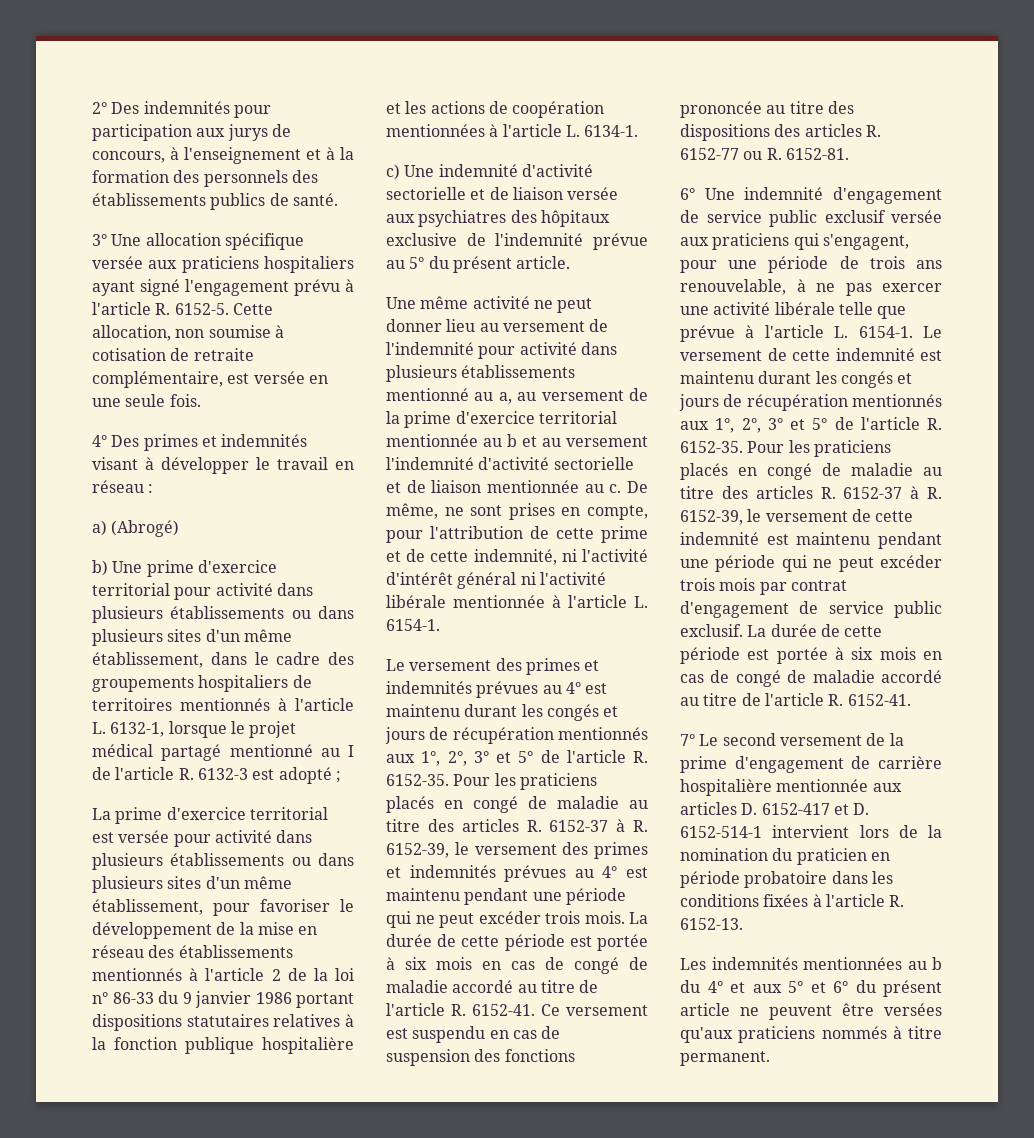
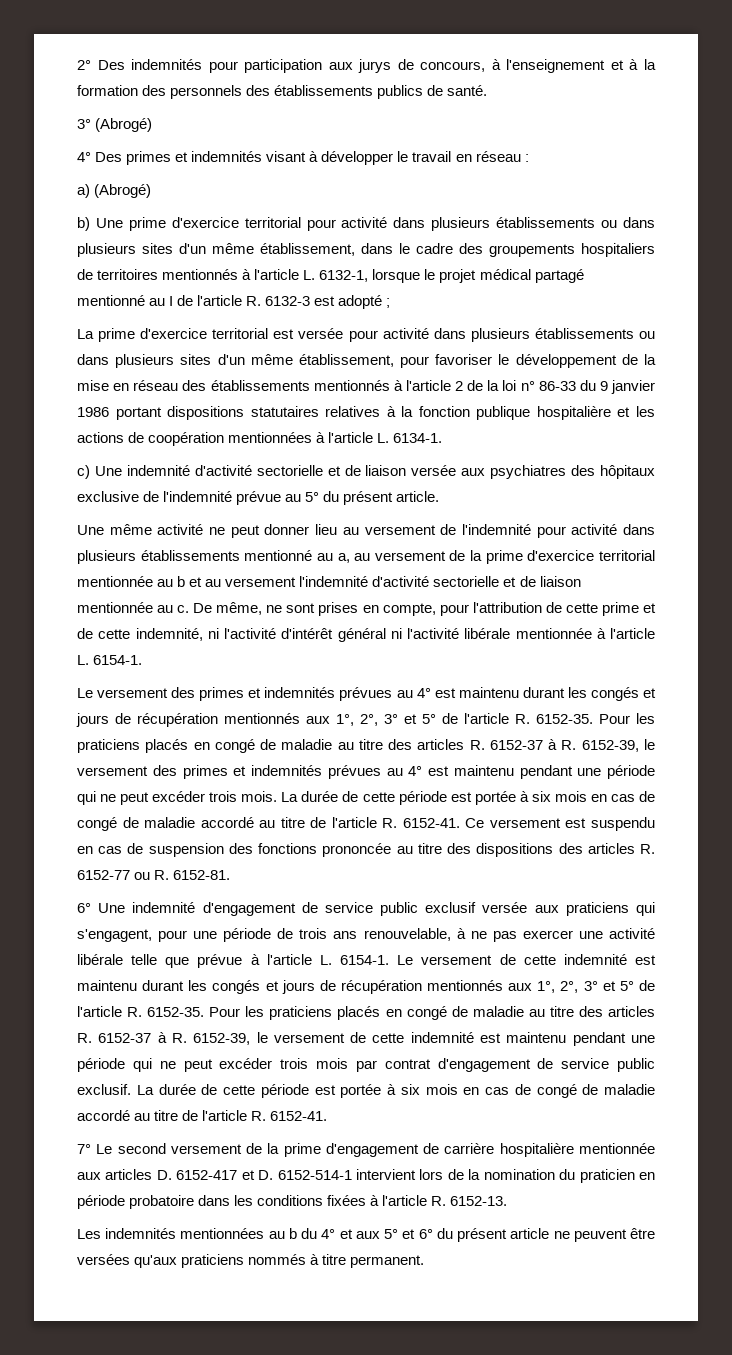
[111,233,304,250] [92,256,354,273] [92,279,354,296] [92,302,273,315] [92,325,284,341] [92,348,254,361] [92,371,328,388] [92,394,201,407] Une allocation spécifique versée aux praticiens hospitaliers ayant signé l'engagement prévu à l'article R. 6152-5. Cette allocation, non soumise à cotisation de retraite complémentaire, est versée en une seule fois. -> [95,118,153,132] (Abrogé)

